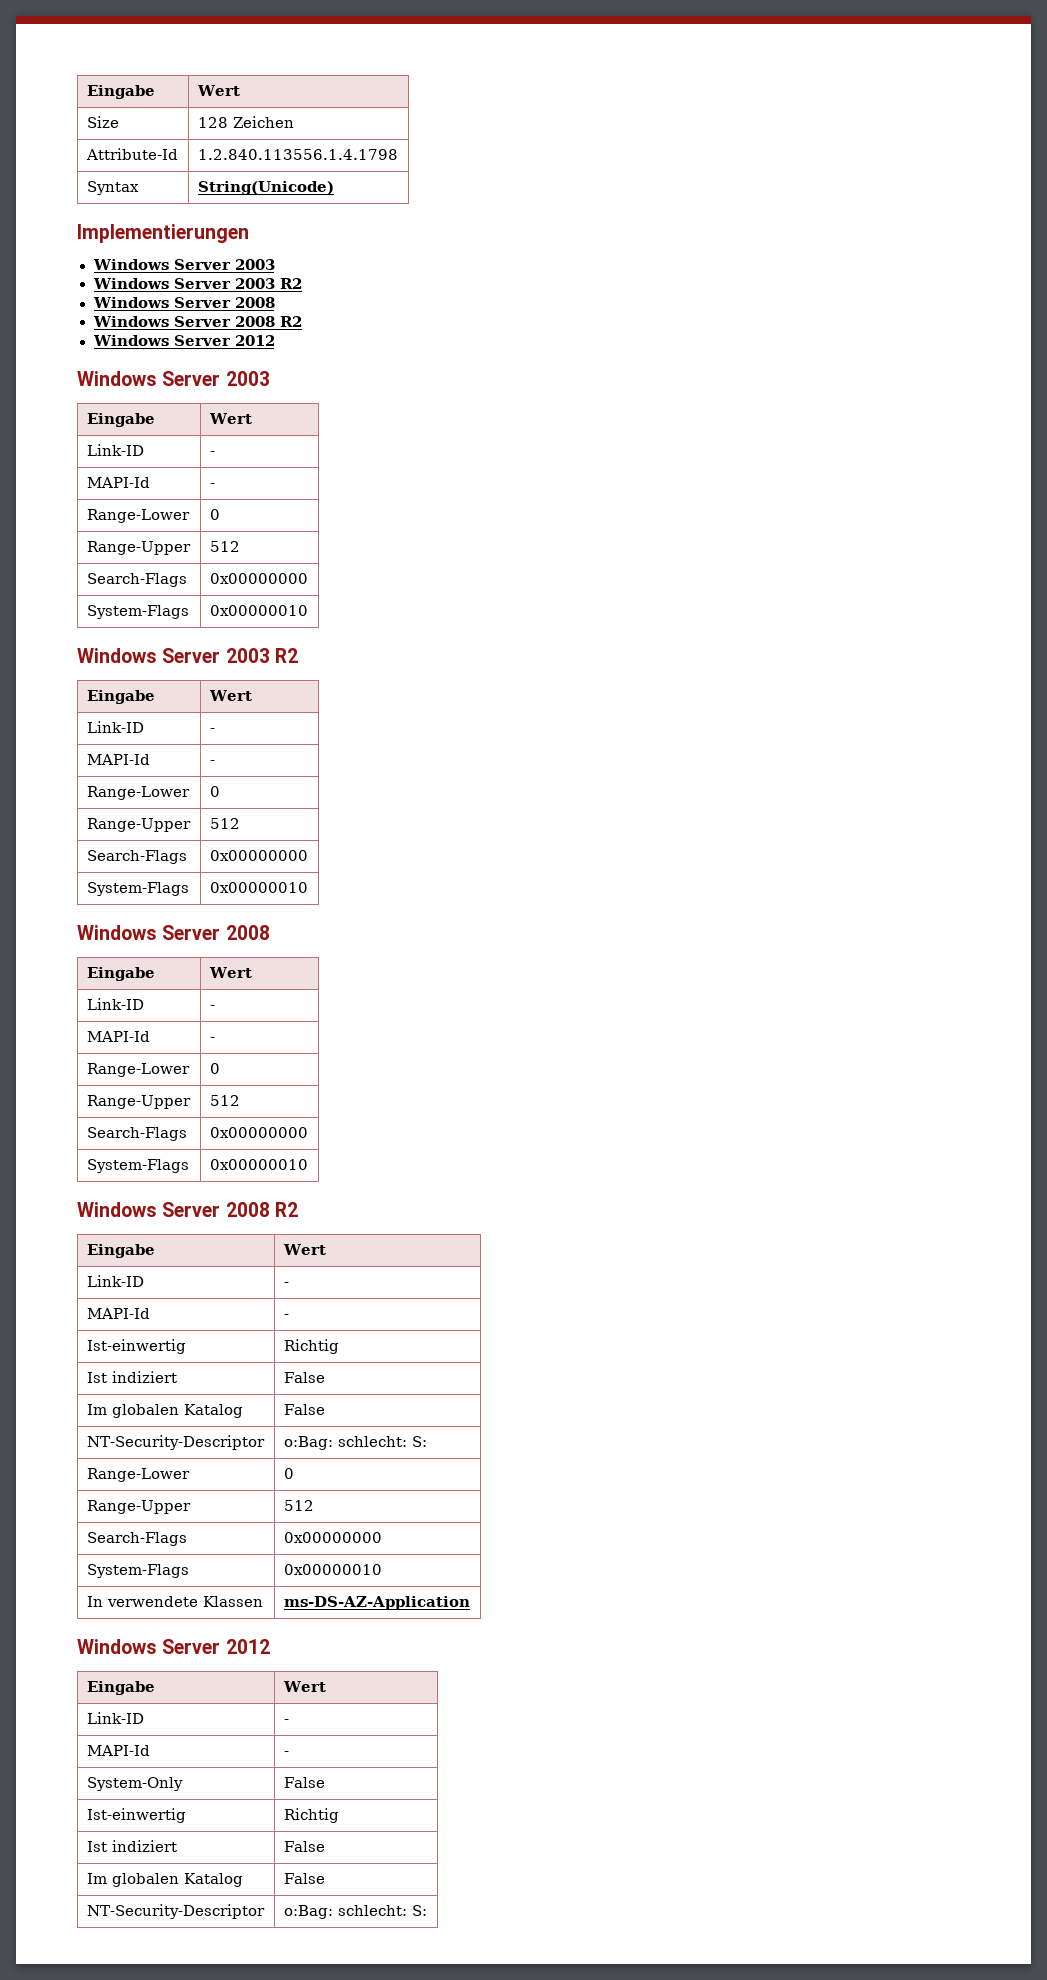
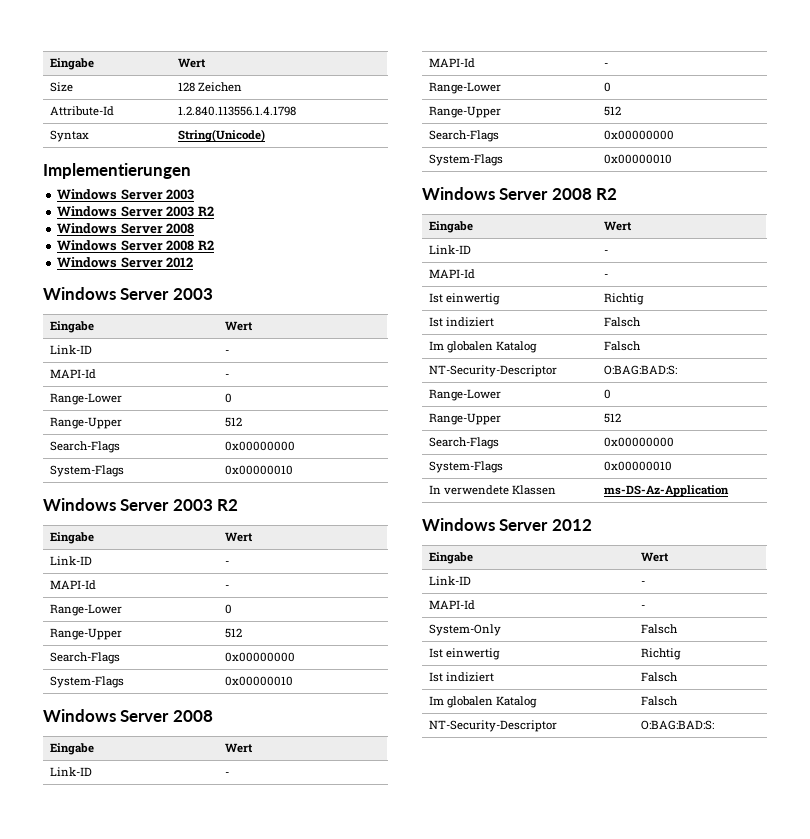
[86,1339,186,1354] [283,1339,339,1354] [86,1371,177,1383] [283,1372,325,1383] [86,1404,243,1418] [283,1404,325,1415] [86,1435,265,1450] [283,1436,427,1450] Ist-einwertig | Richtig // Ist indiziert | False // Im globalen Katalog | False // NT-Security-Descriptor | o:Bag: schlecht: S: -> [429,293,501,305] [604,293,645,305] [429,317,495,327] [604,317,642,327] [429,341,538,353] [604,341,642,351] [429,365,558,377] [604,365,678,375] Ist einwertig | Richtig // Ist indiziert | Falsch // Im globalen Katalog | Falsch // NT-Security-Descriptor | O:BAG:BAD:S:
[283,1596,470,1610] ms-DS-AZ-Application -> [604,485,730,497] ms-DS-Az-Application
[283,1777,325,1788] [86,1808,186,1823] [283,1808,339,1823] [86,1840,177,1852] [283,1841,325,1852] [86,1873,243,1887] [283,1873,325,1884] [86,1904,265,1919] [283,1905,427,1919] False // Ist-einwertig | Richtig // Ist indiziert | False // Im globalen Katalog | False // NT-Security-Descriptor | o:Bag: schlecht: S: -> [641,624,679,634] [429,648,501,660] [641,648,682,660] [429,672,495,682] [641,672,679,682] [429,696,538,708] [641,696,679,706] [429,720,558,732] [641,720,715,730] Falsch // Ist einwertig | Richtig // Ist indiziert | Falsch // Im globalen Katalog | Falsch // NT-Security-Descriptor | O:BAG:BAD:S:

